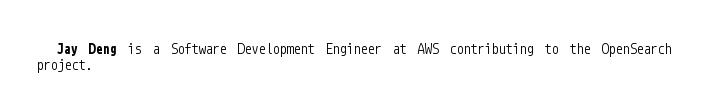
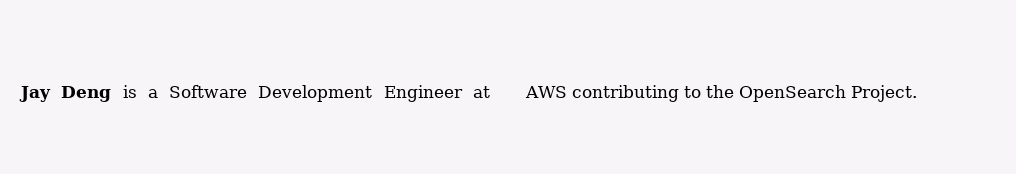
[36,59,92,73] project. -> [851,85,917,102] Project.

